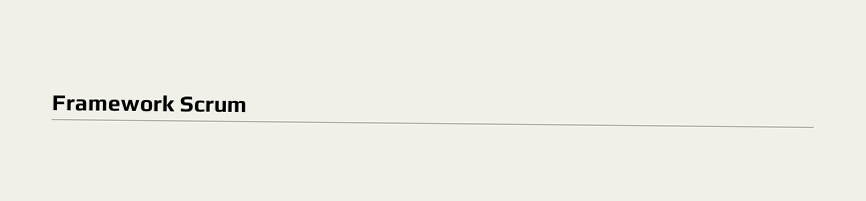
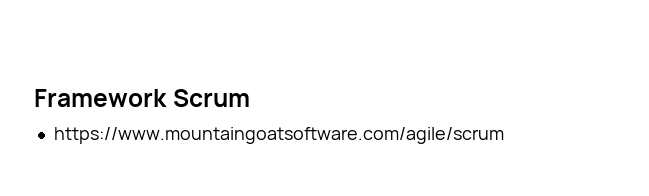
(249, 105) none -> [53,127,504,144] // https://www.mountaingoatsoftware.com/agile/scrum

